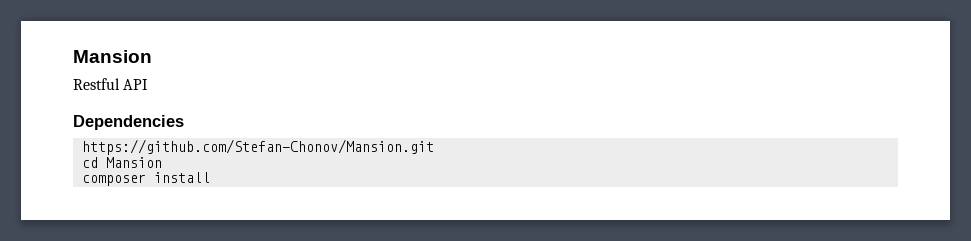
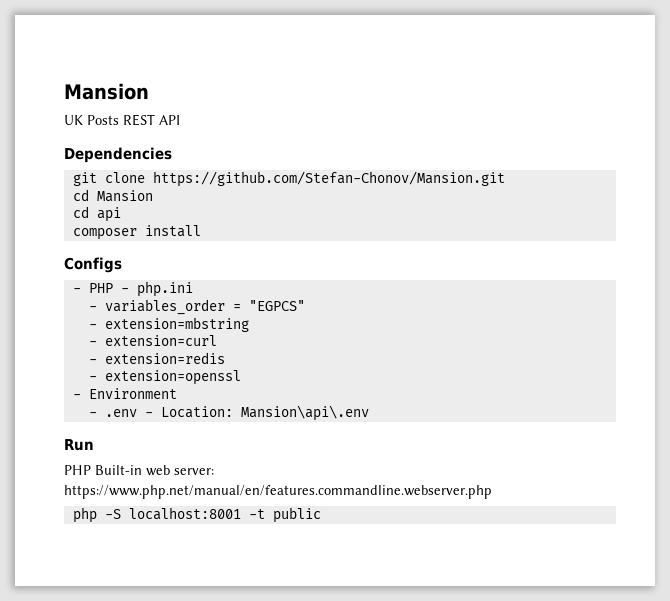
[73,50,152,63] [73,78,120,90] Mansion // Restful -> [64,83,149,100] [64,114,155,126] Mansion // UK Posts REST
(184, 122) none -> [72,172,145,186] git clone
(163, 162) none -> [72,206,121,222] // cd api
(211, 177) none -> [64,257,122,273] [72,281,193,297] [88,299,305,315] [88,317,249,332] [88,335,217,346] [88,352,225,364] [88,370,241,385] [72,388,177,399] [88,405,369,421] [64,439,94,451] [64,465,214,476] [64,485,492,499] [72,507,321,523] // Configs // - PHP - php.ini // - variables_order = "EGPCS" // - extension=mbstring // - extension=curl // - extension=redis // - extension=openssl // - Environment // - .env - Location: Mansion\api\.env // Run // PHP Built-in web server: https://www.php.net/manual/en/features.commandline.webserver.php // php -S localhost:8001 -t public

